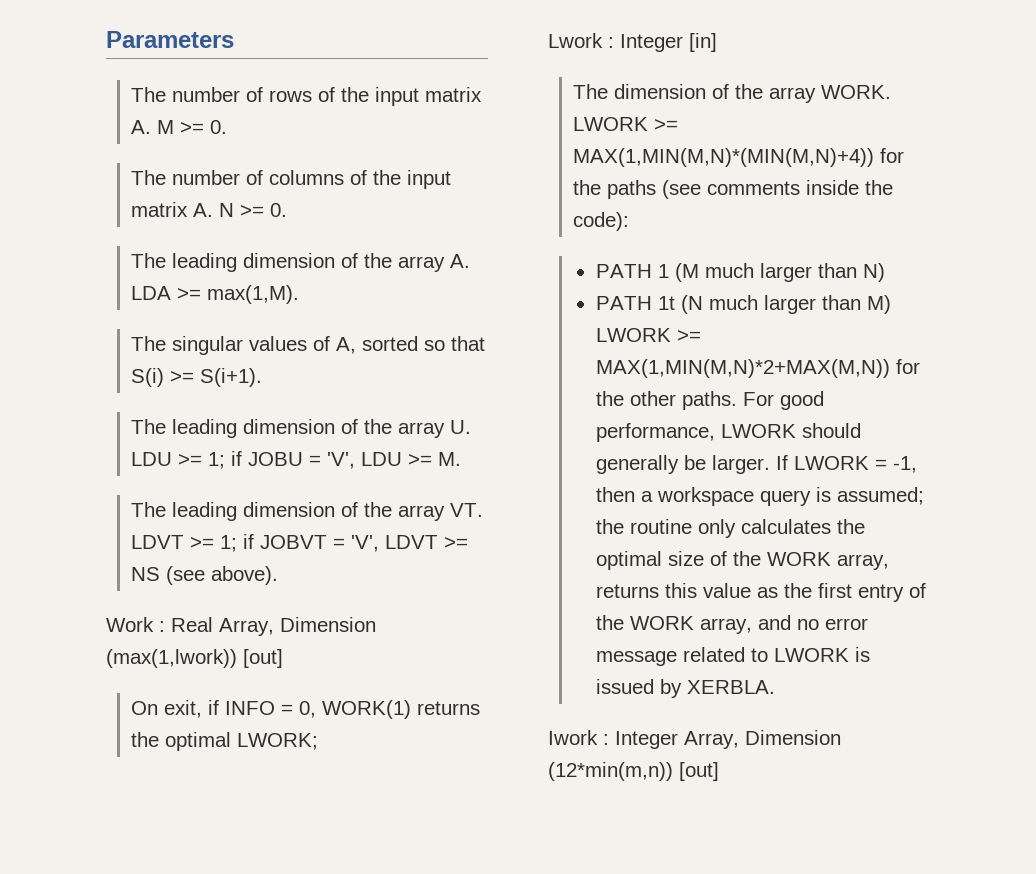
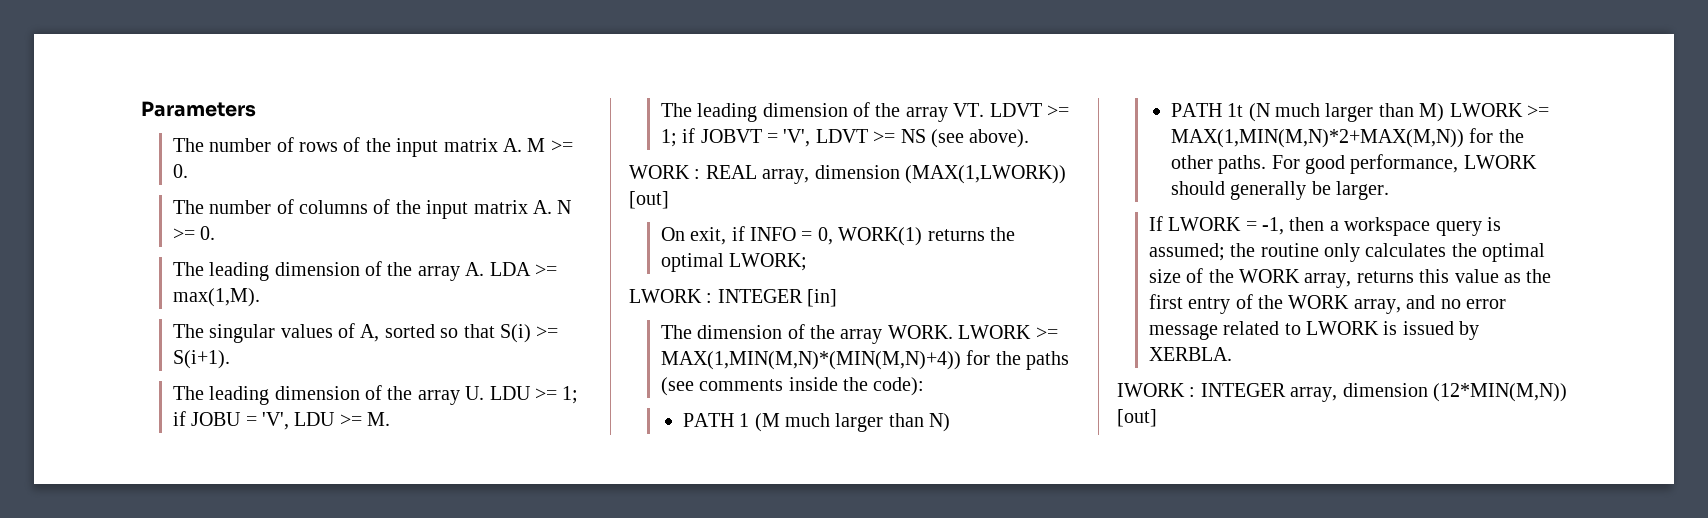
[106,617,376,636] [106,649,237,668] Work : Real Array, Dimension (max(1,lwork)) -> [629,165,1066,184] WORK : REAL array, dimension (MAX(1,LWORK))
[548,33,683,52] Lwork : Integer -> [629,289,803,303] LWORK : INTEGER
(770, 464) none -> (1389, 190) //
[548,730,841,749] [548,762,673,781] Iwork : Integer Array, Dimension (12*min(m,n)) -> [1117,383,1567,402] IWORK : INTEGER array, dimension (12*MIN(M,N))

